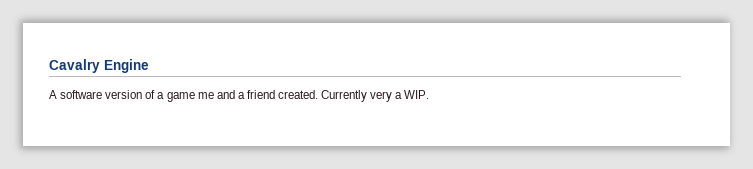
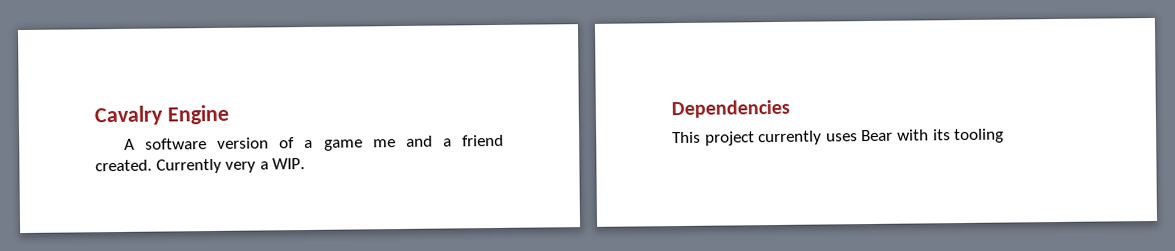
(430, 94) none -> [671,99,790,119] [672,128,1005,146] // Dependencies // This project currently uses Bear with its tooling

